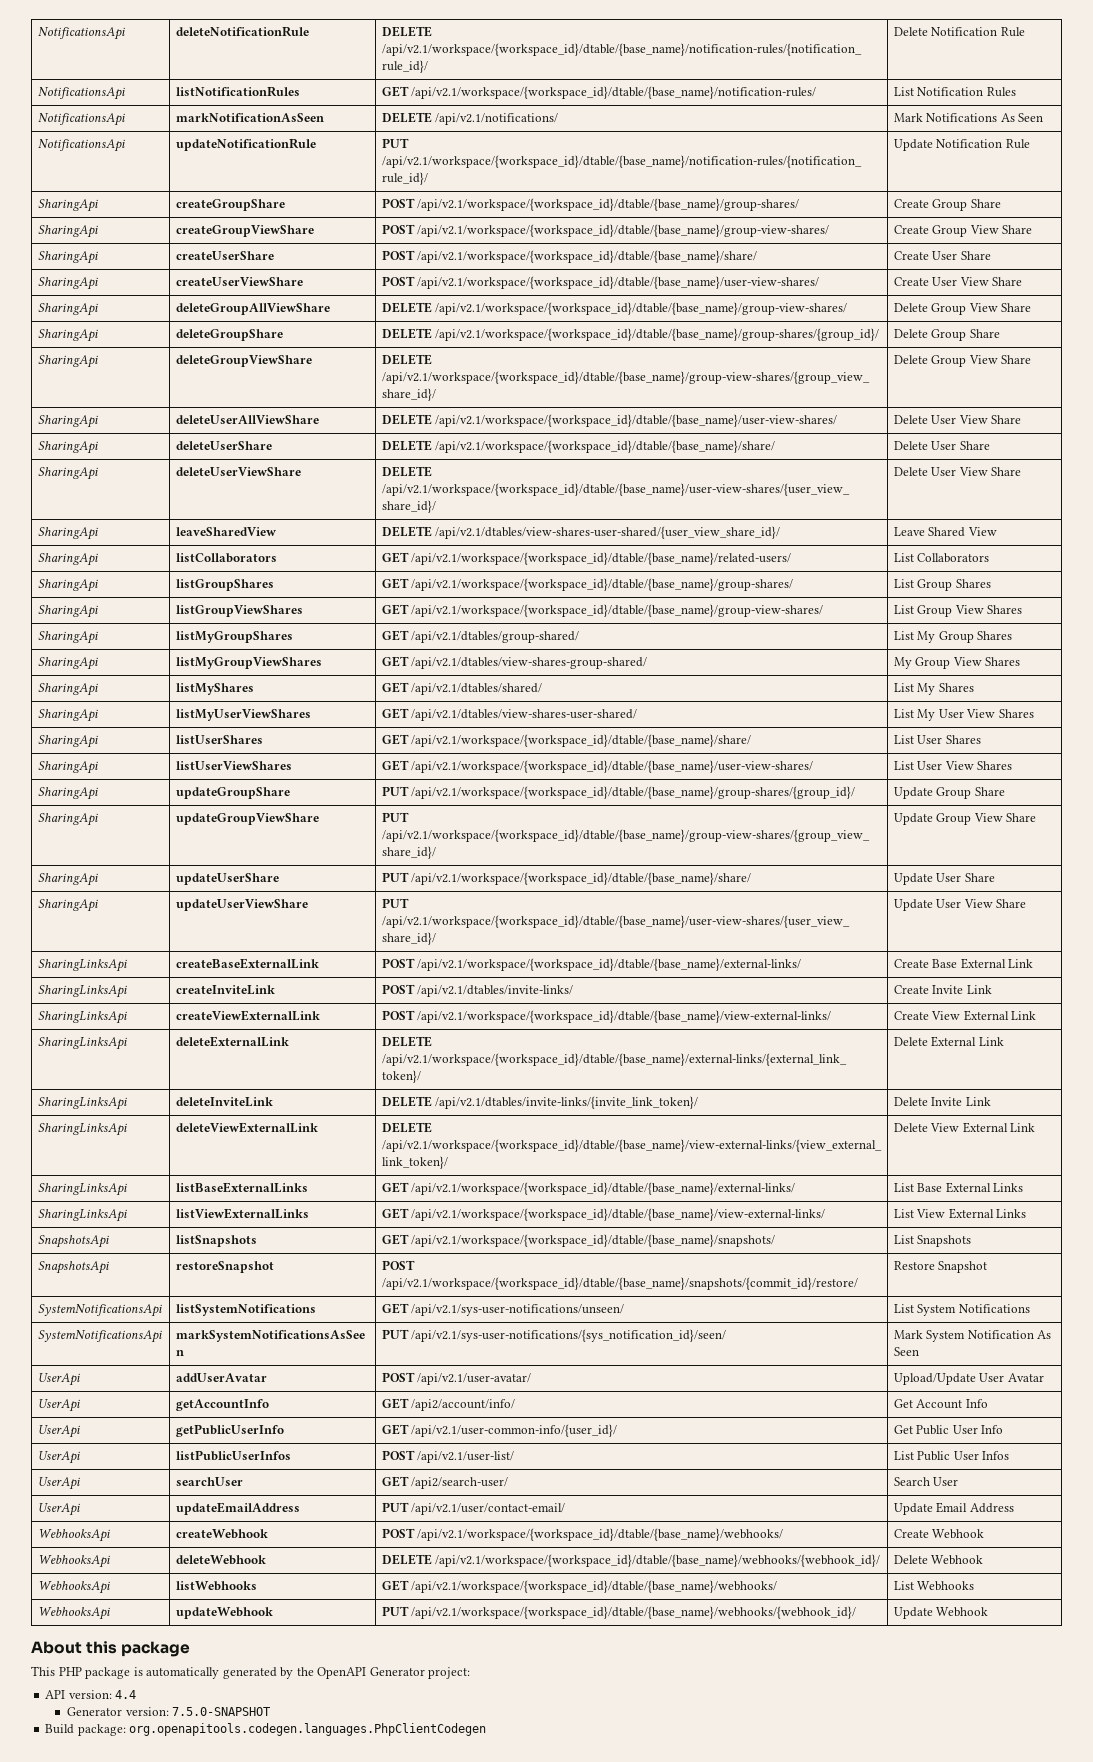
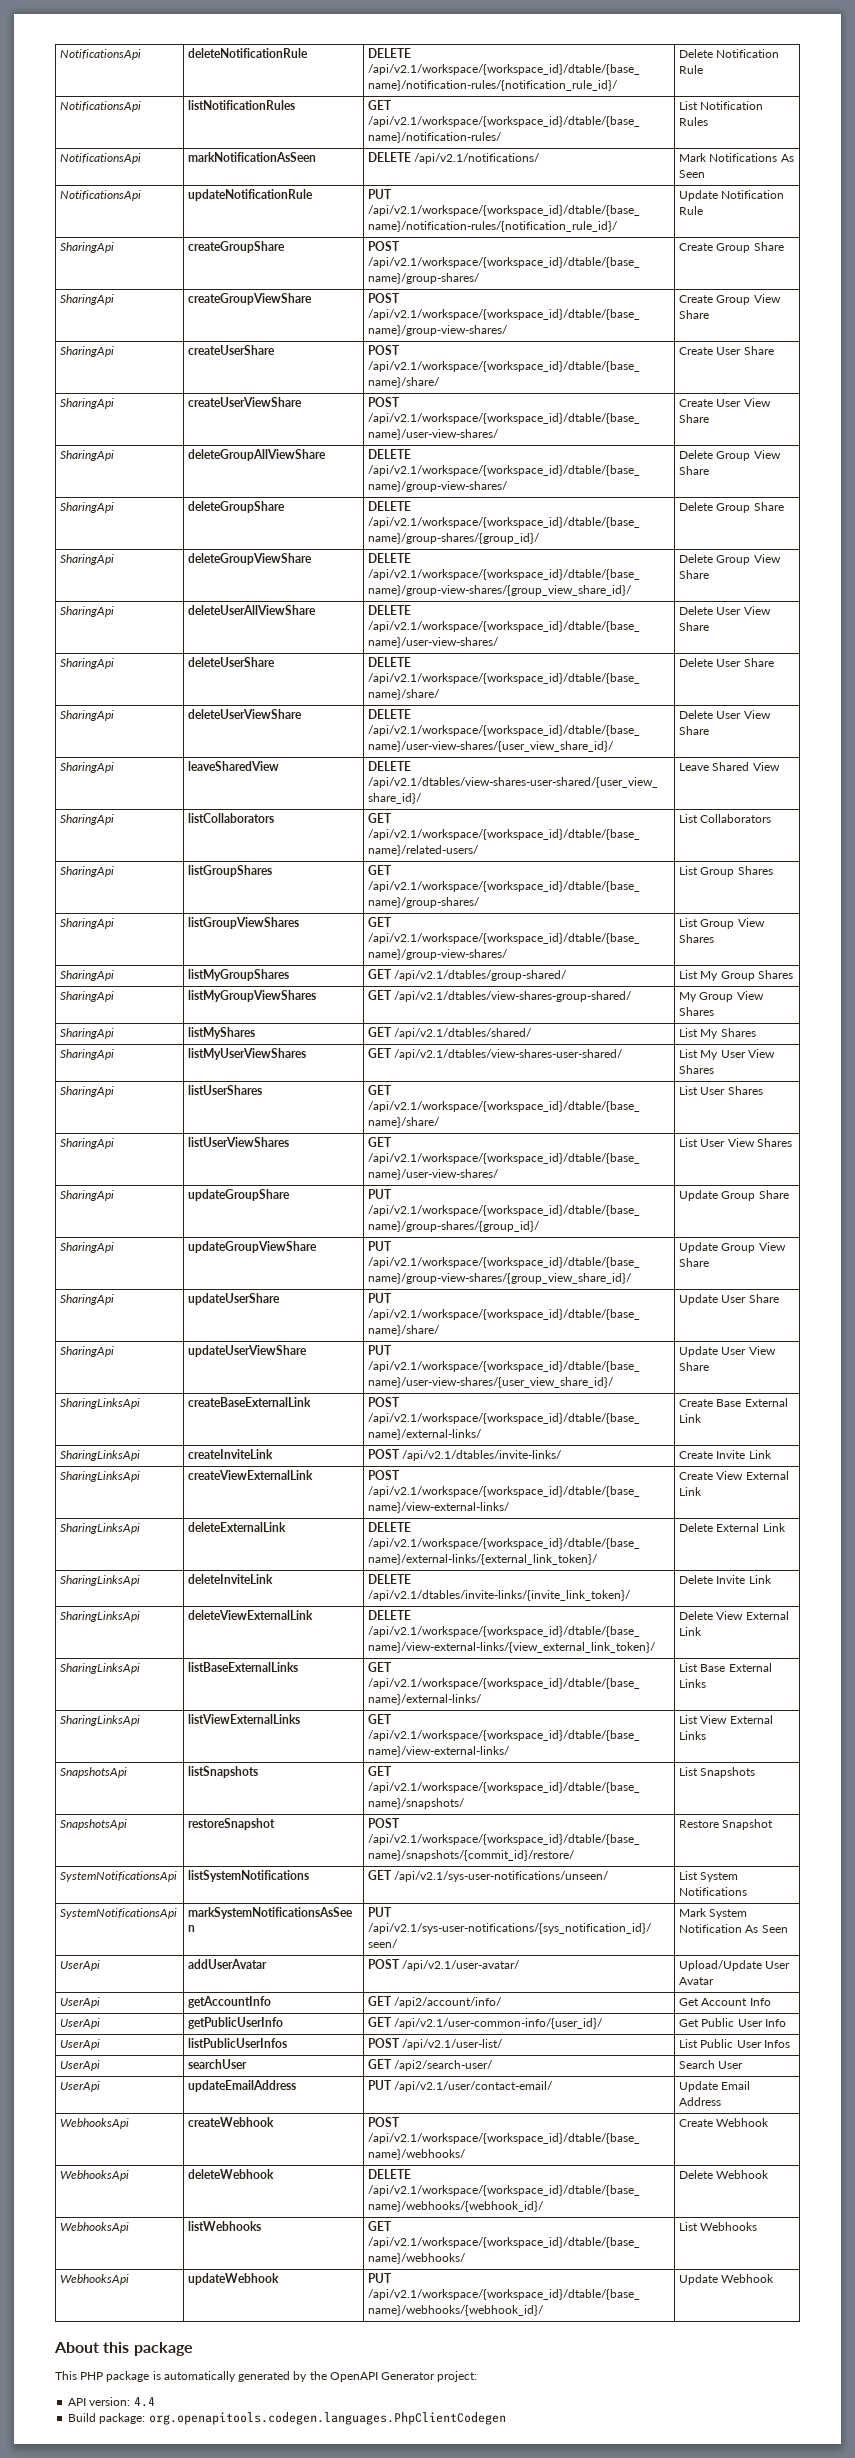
[67,1707,271,1716] // Generator version: 7.5.0-SNAPSHOT -> (155, 2402) none

